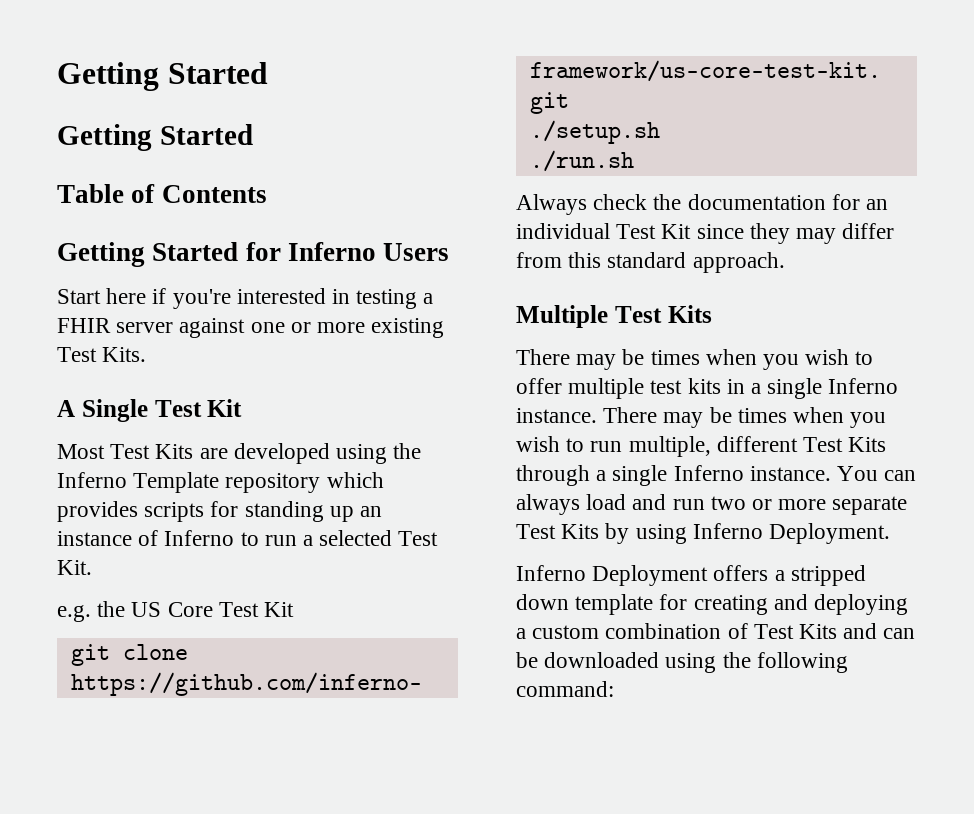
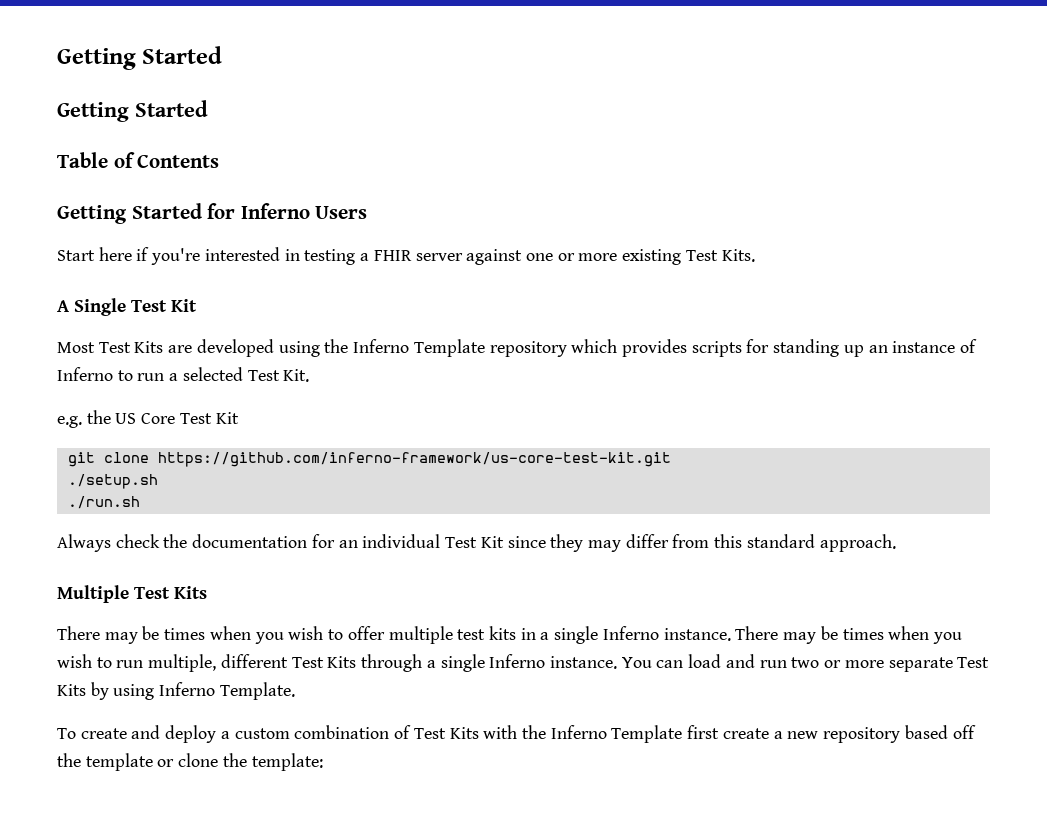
[516,494,580,515] always -> (684, 664) none
[769,523,891,544] [516,565,866,586] [516,594,909,615] Deployment. // Inferno Deployment offers a stripped down template for creating and deploying -> [219,682,295,700] [57,725,217,743] Template. // To create and deploy
[843,623,916,639] [516,652,848,673] [516,681,614,697] and can be downloaded using the following command: -> [483,725,976,743] [57,753,323,771] with the Inferno Template first create a new repository based off the template or clone the template:

